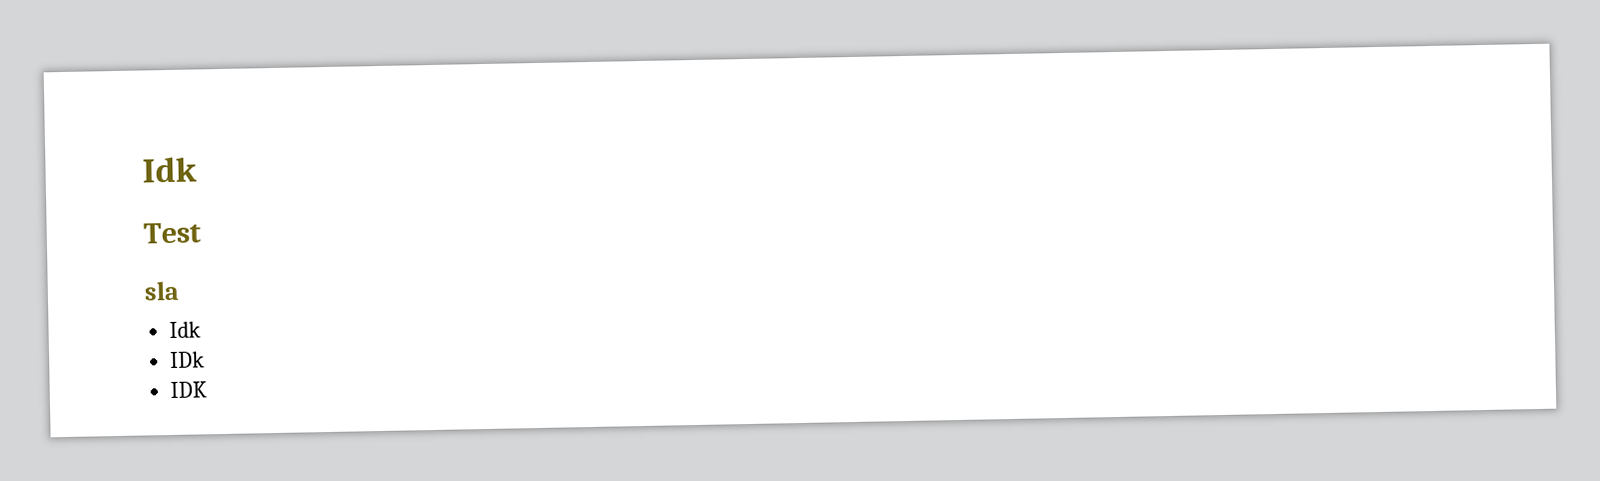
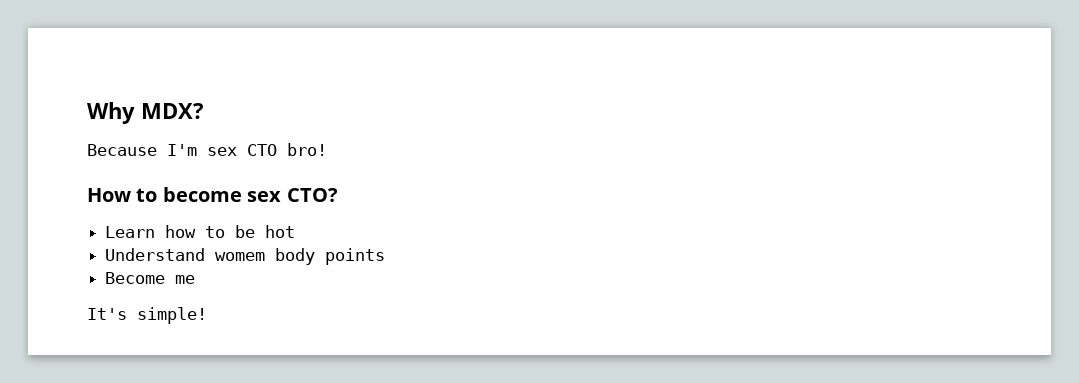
[142,156,197,183] [143,222,201,244] [144,280,180,301] [169,321,202,339] [170,351,206,369] [170,381,208,398] Idk // Test // sla // Idk // IDk // IDK -> [87,102,204,124] [87,143,327,156] [87,187,338,202] [105,225,296,238] [105,248,386,265] [105,272,196,284] [87,307,207,324] Why MDX? // Because I'm sex CTO bro! // How to become sex CTO? // Learn how to be hot // Understand womem body points // Become me // It's simple!

